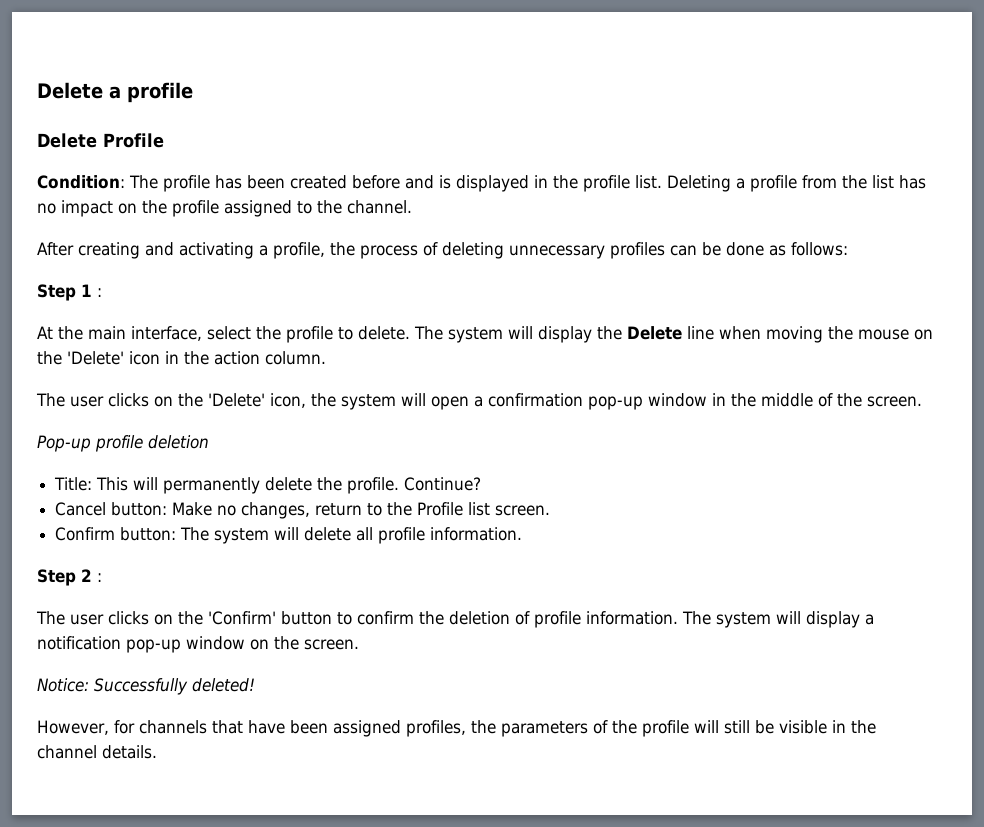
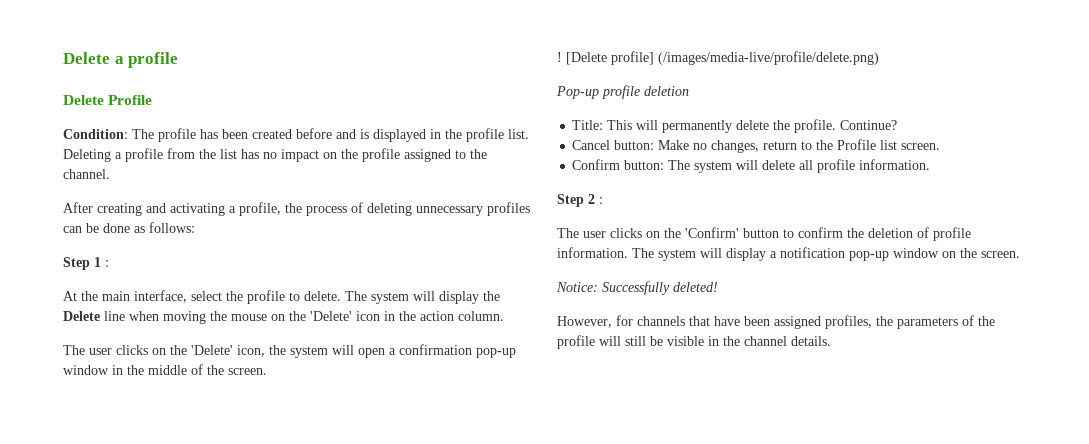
(922, 401) none -> [557,51,879,65] // ! [Delete profile] (/images/media-live/profile/delete.png)

